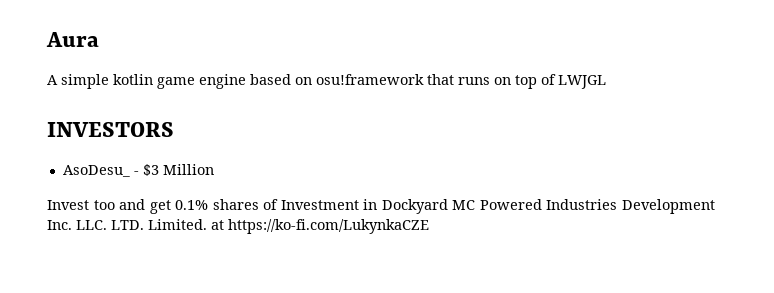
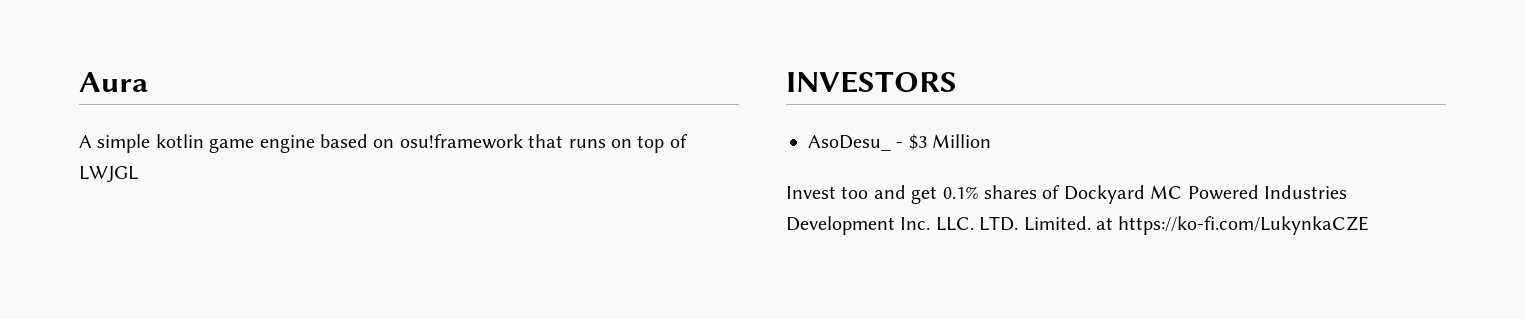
[280,199,378,210] Investment in -> (1061, 192) none

